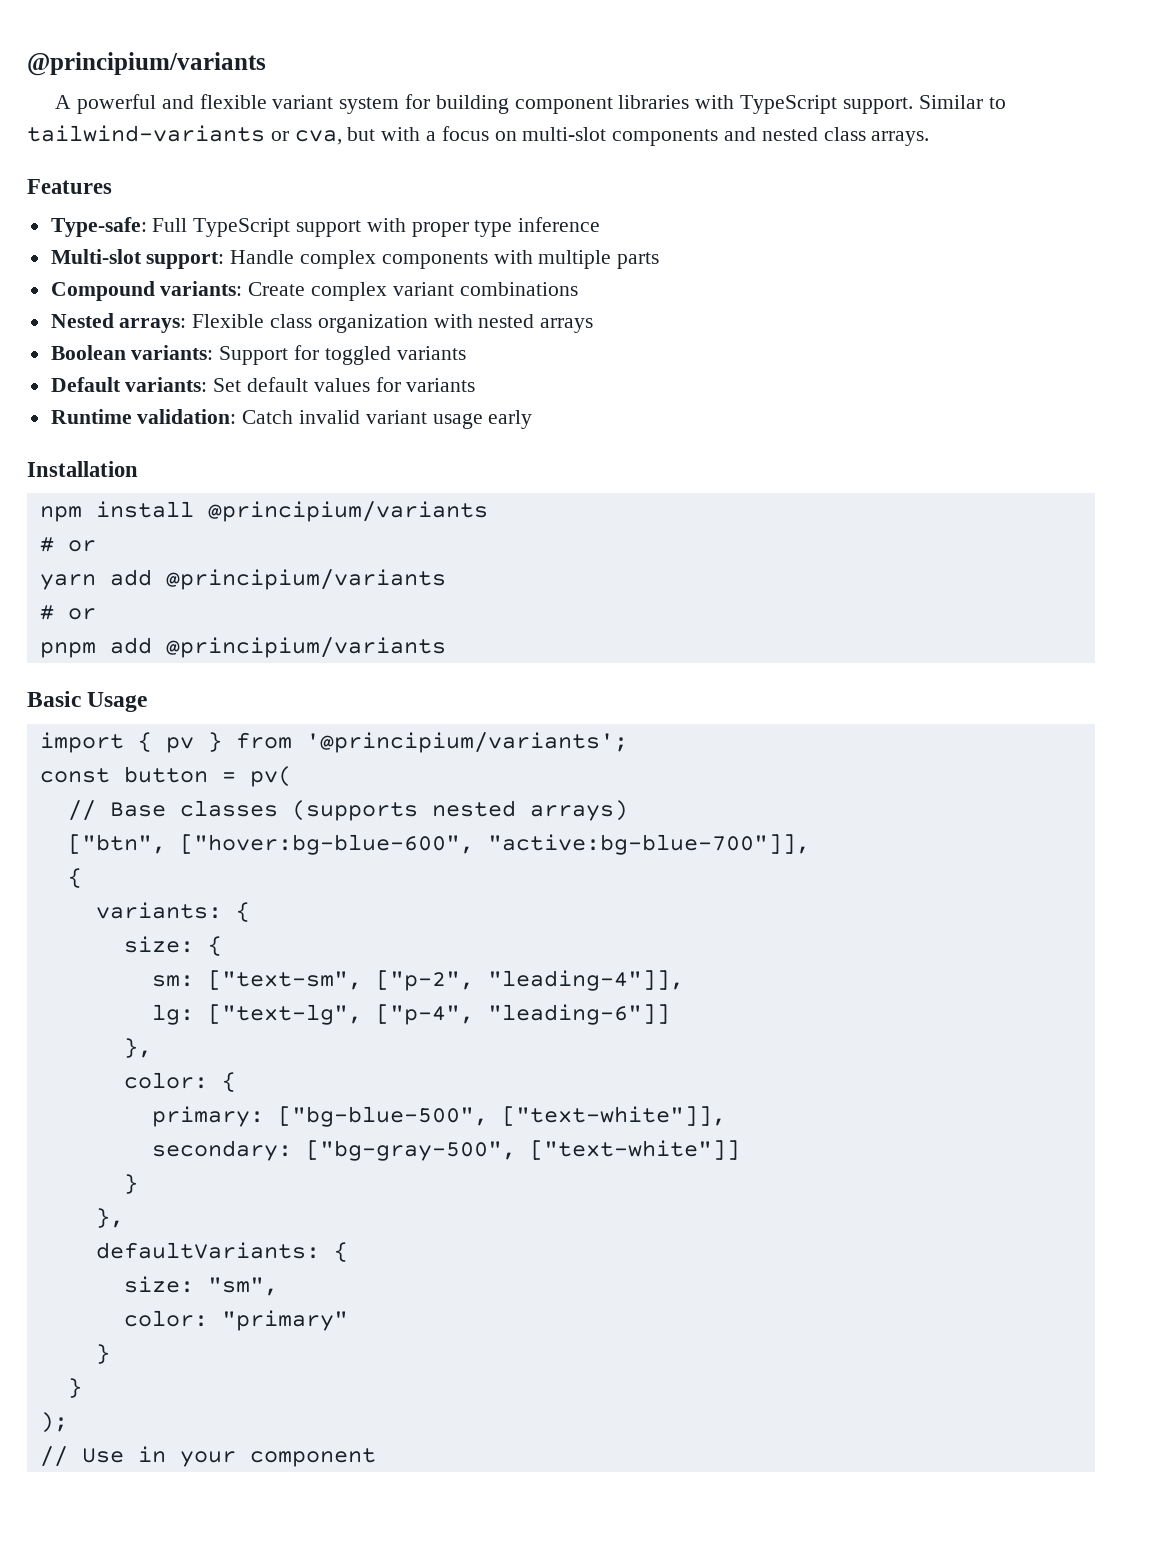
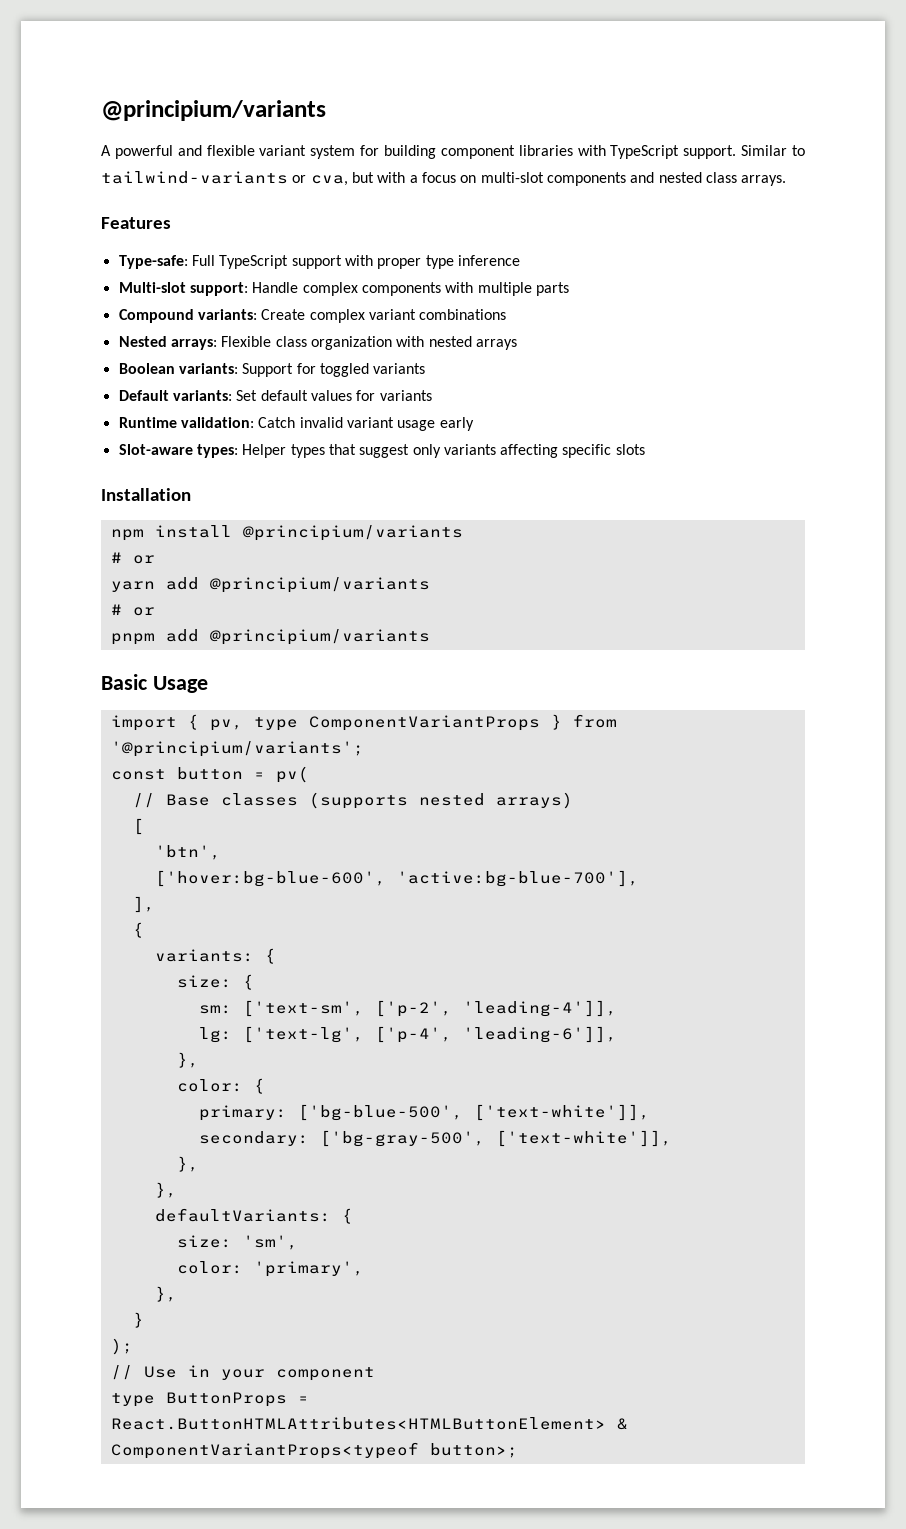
(533, 419) none -> [118,444,645,458] // Slot-aware types: Helper types that suggest only variants affecting specific slots
[165,737,194,753] pv -> [209,715,540,731] pv, type ComponentVariantProps
[67,834,810,855] ["btn", ["hover:bg-blue-600", "active:bg-blue-700"]], -> [132,818,144,835] [154,845,221,860] [154,870,639,887] [132,896,155,913] [ // 'btn', // ['hover:bg-blue-600', 'active:bg-blue-700'], // ],
[207,970,684,991] [151,1004,670,1025] ["text-sm", ["p-2", "leading-4"]], // lg: ["text-lg", ["p-4", "leading-6"]] -> [242,1000,617,1017] [198,1026,617,1043] ['text-sm', ['p-2', 'leading-4']], // lg: ['text-lg', ['p-4', 'leading-6']],
[277,1106,726,1127] ["bg-blue-500", ["text-white"]], -> [297,1104,650,1121] ['bg-blue-500', ['text-white']],
[305,1140,740,1161] [123,1174,138,1194] ["bg-gray-500", ["text-white"]] // } -> [319,1130,672,1147] [176,1156,199,1172] ['bg-gray-500', ['text-white']], // },
[207,1277,278,1296] [123,1310,348,1331] [95,1344,110,1364] "sm", // color: "primary" // } -> [242,1235,298,1250] [176,1261,364,1277] [154,1286,177,1302] 'sm', // color: 'primary', // },
(376, 1457) none -> [110,1392,309,1407] [110,1417,628,1430] [110,1442,518,1459] // type ButtonProps = React.ButtonHTMLAttributes<HTMLButtonElement> & ComponentVariantProps<typeof button>;

